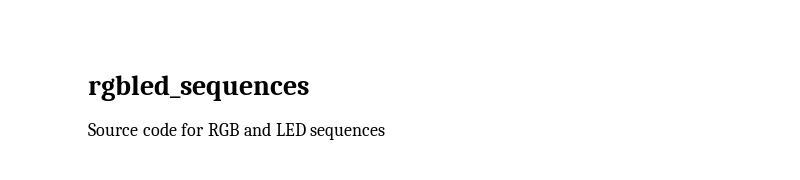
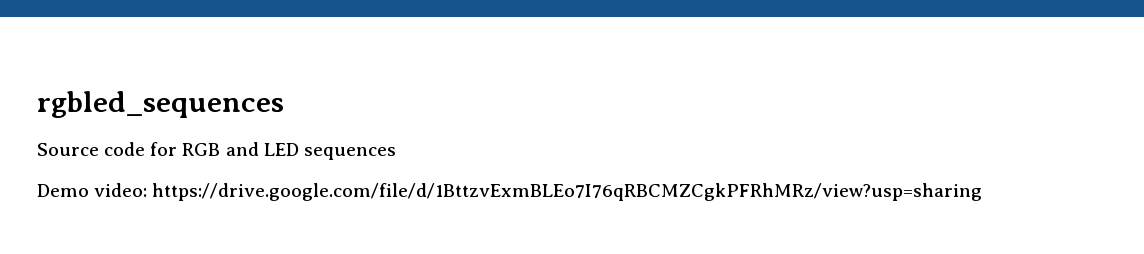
(386, 133) none -> [37,183,983,201] // Demo video: https://drive.google.com/file/d/1BttzvExmBLEo7I76qRBCMZCgkPFRhMRz/view?usp=sharing

